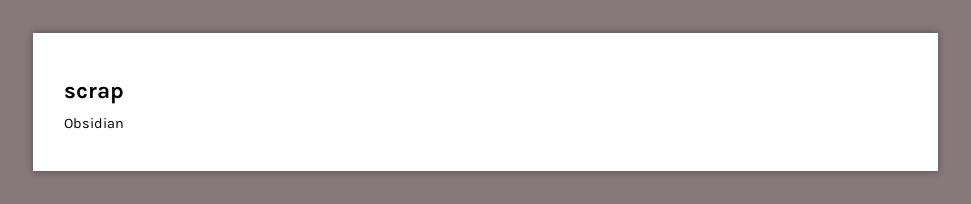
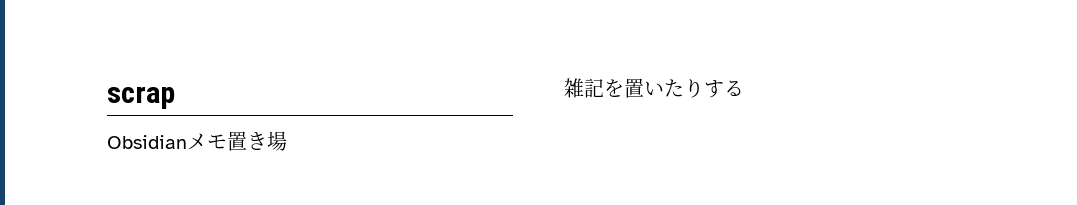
(124, 123) none -> [187,131,287,151] [564,78,744,98] メモ置き場 // 雑記を置いたりする

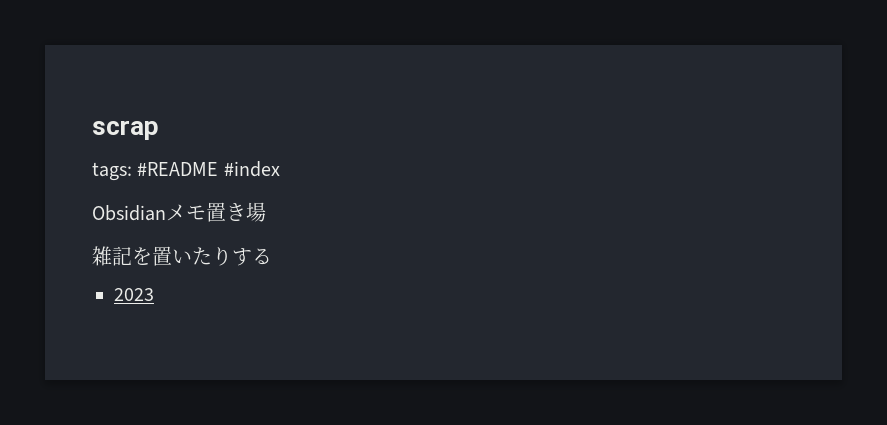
(175, 98) none -> [92,161,280,181] // tags: #README #index
(744, 88) none -> [114,288,154,301] // 2023

